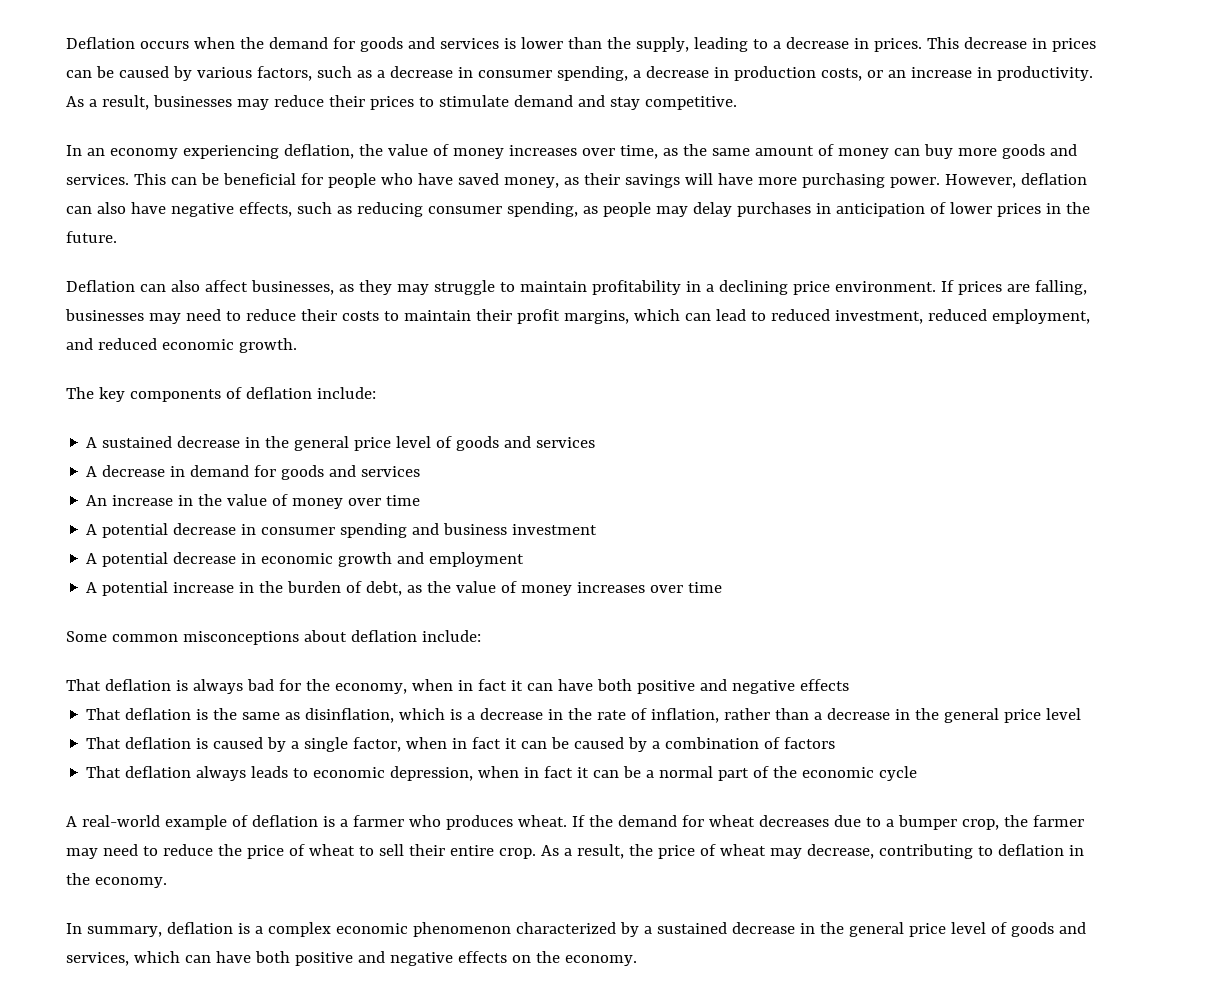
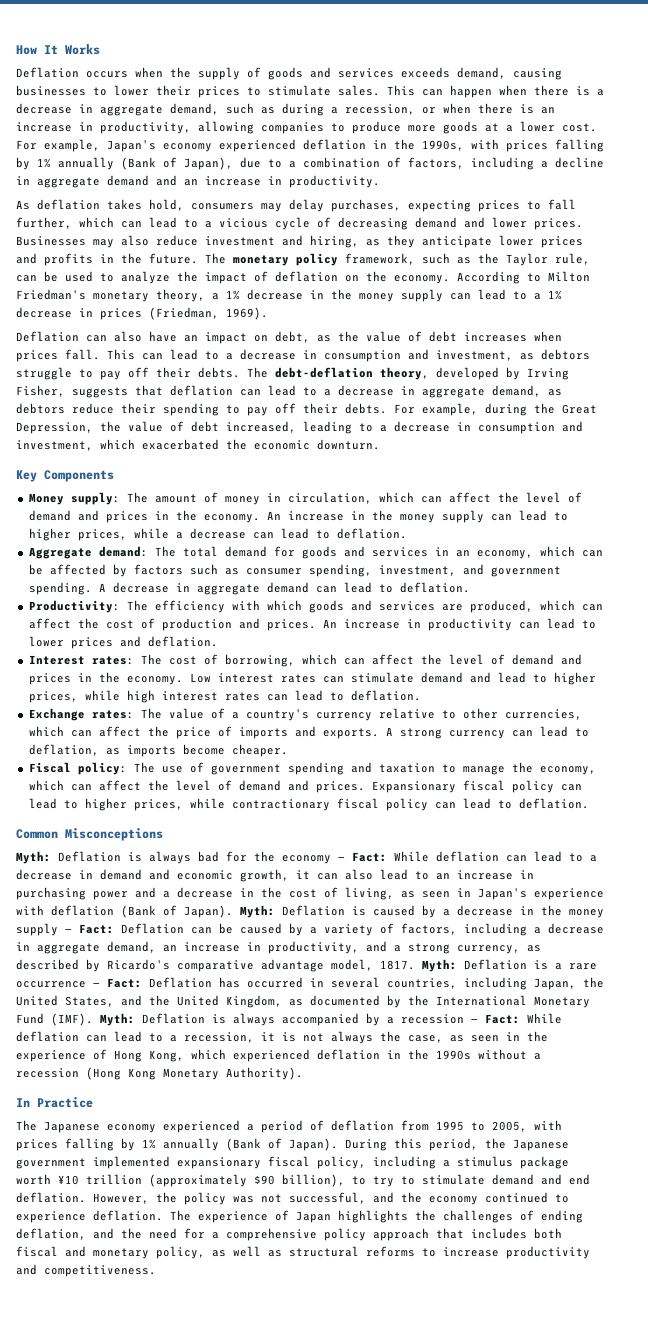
(66, 43) none -> [16,44,100,55] How It Works //
[268,37,1096,52] [66,66,1093,81] [66,95,737,110] [66,144,1077,159] [66,173,1087,188] [66,202,1090,217] [66,231,117,243] [66,280,1087,295] [65,309,1090,324] [66,338,297,353] [66,387,376,402] [86,436,596,451] [86,465,421,480] [86,494,421,509] [86,523,598,538] [86,552,525,567] [86,581,723,596] [66,630,481,645] [66,679,171,691] demand for goods and services is lower than the supply, leading to a decrease in prices. This decrease in prices can be caused by various factors, such as a decrease in consumer spending, a decrease in production costs, or an increase in productivity. As a result, businesses may reduce their prices to stimulate demand and stay competitive. // In an economy experiencing deflation, the value of money increases over time, as the same amount of money can buy more goods and services. This can be beneficial for people who have saved money, as their savings will have more purchasing power. However, deflation can also have negative effects, such as reducing consumer spending, as people may delay purchases in anticipation of lower prices in the future. // Deflation can also affect businesses, as they may struggle to maintain profitability in a declining price environment. If prices are falling, businesses may need to reduce their costs to maintain their profit margins, which can lead to reduced investment, reduced employment, and reduced economic growth. // The key components of deflation include: // A sustained decrease in the general price level of goods and services // A decrease in demand for goods and services // An increase in the value of money over time // A potential decrease in consumer spending and business investment // A potential decrease in economic growth and employment // A potential increase in the burden of debt, as the value of money increases over time // Some common misconceptions about deflation include: // That deflation -> [198,67,562,80] [16,85,604,98] [16,103,555,116] [16,121,597,134] [16,139,604,152] [16,157,604,170] [16,175,380,188] [16,199,576,212] [16,217,583,230] [16,235,583,248] [16,253,590,266] [16,271,590,284] [16,289,562,302] [16,307,268,320] [16,331,562,344] [16,349,590,362] [16,367,569,380] [16,385,562,398] [16,403,597,416] [16,421,583,434] [16,439,380,451] [16,470,114,482] [28,492,582,505] [28,510,568,523] [28,528,407,541] [28,546,603,559] [28,564,561,577] [28,582,470,595] [28,600,603,613] [28,618,596,631] [28,636,218,649] [28,654,582,667] [28,672,596,685] [28,690,421,703] [28,708,582,721] [28,726,589,739] [28,744,288,757] [28,762,596,775] [28,780,582,793] [28,798,589,811] [16,828,163,841] [16,851,121,864] supply of goods and services exceeds demand, causing businesses to lower their prices to stimulate sales. This can happen when there is a decrease in aggregate demand, such as during a recession, or when there is an increase in productivity, allowing companies to produce more goods at a lower cost. For example, Japan's economy experienced deflation in the 1990s, with prices falling by 1% annually (Bank of Japan), due to a combination of factors, including a decline in aggregate demand and an increase in productivity. // As deflation takes hold, consumers may delay purchases, expecting prices to fall further, which can lead to a vicious cycle of decreasing demand and lower prices. Businesses may also reduce investment and hiring, as they anticipate lower prices and profits in the future. The monetary policy framework, such as the Taylor rule, can be used to analyze the impact of deflation on the economy. According to Milton Friedman's monetary theory, a 1% decrease in the money supply can lead to a 1% decrease in prices (Friedman, 1969). // Deflation can also have an impact on debt, as the value of debt increases when prices fall. This can lead to a decrease in consumption and investment, as debtors struggle to pay off their debts. The debt-deflation theory, developed by Irving Fisher, suggests that deflation can lead to a decrease in aggregate demand, as debtors reduce their spending to pay off their debts. For example, during the Great Depression, the value of debt increased, leading to a decrease in consumption and investment, which exacerbated the economic downturn. // Key Components // Money supply: The amount of money in circulation, which can affect the level of demand and prices in the economy. An increase in the money supply can lead to higher prices, while a decrease can lead to deflation. // Aggregate demand: The total demand for goods and services in an economy, which can be affected by factors such as consumer spending, investment, and government spending. A decrease in aggregate demand can lead to deflation. // Productivity: The efficiency with which goods and services are produced, which can affect the cost of production and prices. An increase in productivity can lead to lower prices and deflation. // Interest rates: The cost of borrowing, which can affect the level of demand and prices in the economy. Low interest rates can stimulate demand and lead to higher prices, while high interest rates can lead to deflation. // Exchange rates: The value of a country's currency relative to other currencies, which can affect the price of imports and exports. A strong currency can lead to deflation, as imports become cheaper. // Fiscal policy: The use of government spending and taxation to manage the economy, which can affect the level of demand and prices. Expansionary fiscal policy can lead to higher prices, while contractionary fiscal policy can lead to deflation. // Common Misconceptions // Myth: Deflation
[334,679,849,694] [86,708,1082,723] [86,737,518,752] economy, when in fact it can have both positive and negative effects // That deflation is the same as disinflation, which is a decrease in the rate of inflation, rather than a decrease in the general price level // That deflation is caused by a single factor, when in fact it -> [282,851,597,864] [16,869,534,882] [16,887,604,900] [16,905,604,918] [16,923,184,936] economy — Fact: While deflation can lead to a decrease in demand and economic growth, it can also lead to an increase in purchasing power and a decrease in the cost of living, as seen in Japan's experience with deflation (Bank of Japan). Myth: Deflation is caused by a decrease in the money supply — Fact: Deflation
[665,737,836,749] [86,766,918,781] [66,815,1084,830] [66,844,1084,859] [66,873,167,888] [66,922,1086,937] [66,951,637,966] combination of factors // That deflation always leads to economic depression, when in fact it can be a normal part of the economic cycle // A real-world example of deflation is a farmer who produces wheat. If the demand for wheat decreases due to a bumper crop, the farmer may need to reduce the price of wheat to sell their entire crop. As a result, the price of wheat may decrease, contributing to deflation in the economy. // In summary, deflation is a complex economic phenomenon characterized by a sustained decrease in the general price level of goods and services, which can have both positive and negative effects on the economy. -> [324,923,604,936] [16,941,541,954] [16,959,597,972] [16,977,604,990] [16,995,590,1008] [16,1013,562,1026] [16,1031,548,1044] [16,1049,541,1062] [16,1067,303,1080] [16,1097,93,1108] [16,1120,562,1133] [16,1138,569,1151] [16,1156,569,1169] [16,1174,590,1187] [16,1192,569,1205] [16,1210,583,1223] [16,1228,562,1241] [16,1246,590,1259] [16,1264,156,1277] variety of factors, including a decrease in aggregate demand, an increase in productivity, and a strong currency, as described by Ricardo's comparative advantage model, 1817. Myth: Deflation is a rare occurrence — Fact: Deflation has occurred in several countries, including Japan, the United States, and the United Kingdom, as documented by the International Monetary Fund (IMF). Myth: Deflation is always accompanied by a recession — Fact: While deflation can lead to a recession, it is not always the case, as seen in the experience of Hong Kong, which experienced deflation in the 1990s without a recession (Hong Kong Monetary Authority). // In Practice // The Japanese economy experienced a period of deflation from 1995 to 2005, with prices falling by 1% annually (Bank of Japan). During this period, the Japanese government implemented expansionary fiscal policy, including a stimulus package worth ¥10 trillion (approximately $90 billion), to try to stimulate demand and end deflation. However, the policy was not successful, and the economy continued to experience deflation. The experience of Japan highlights the challenges of ending deflation, and the need for a comprehensive policy approach that includes both fiscal and monetary policy, as well as structural reforms to increase productivity and competitiveness.

